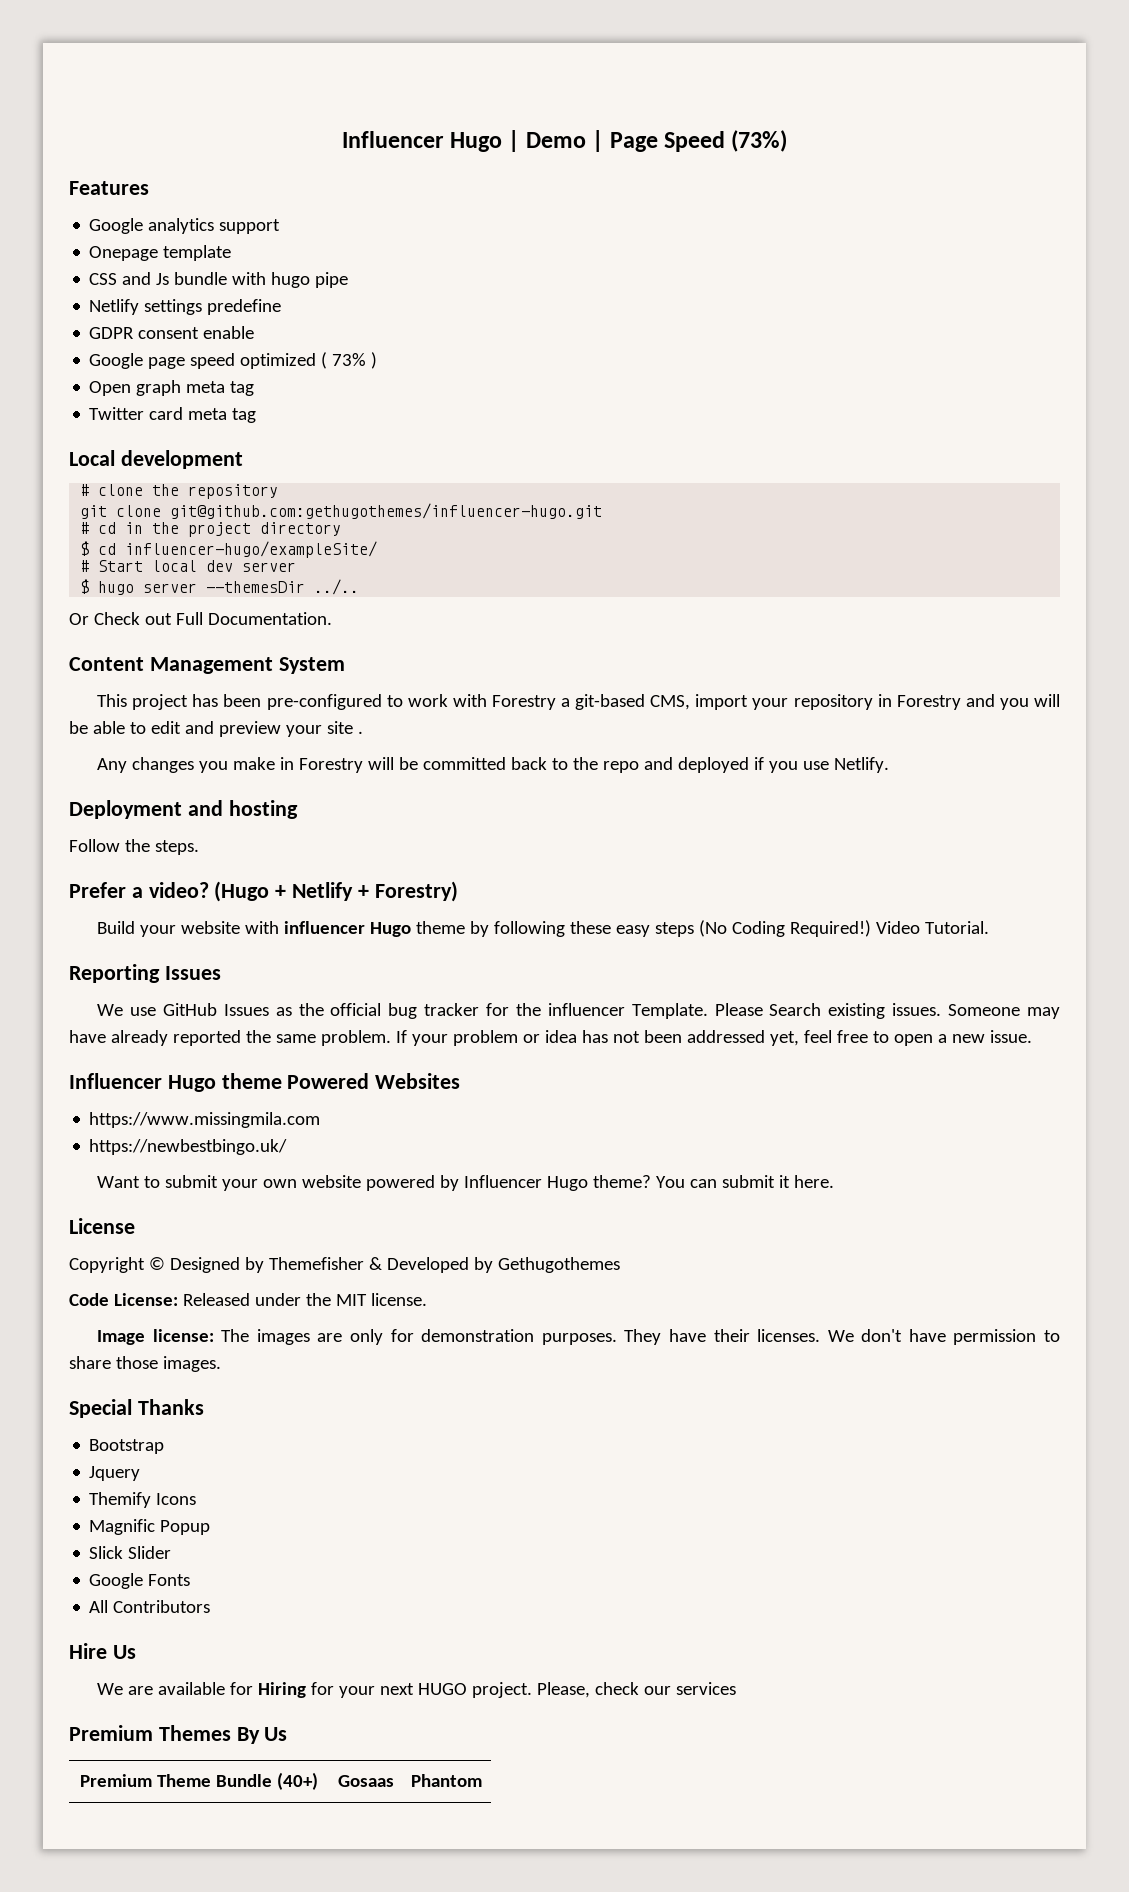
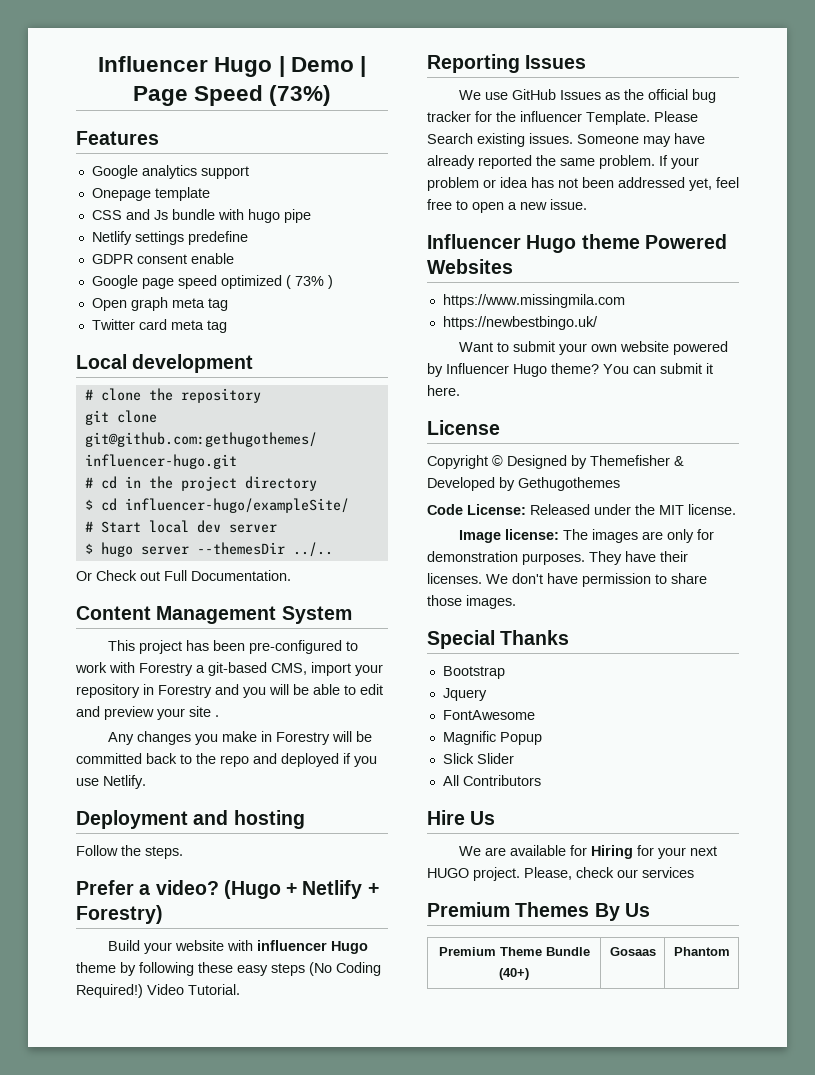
[89,1492,197,1508] Themify Icons -> [442,710,535,720] FontAwesome
[89,1573,191,1589] // Google Fonts -> (514, 758) none

